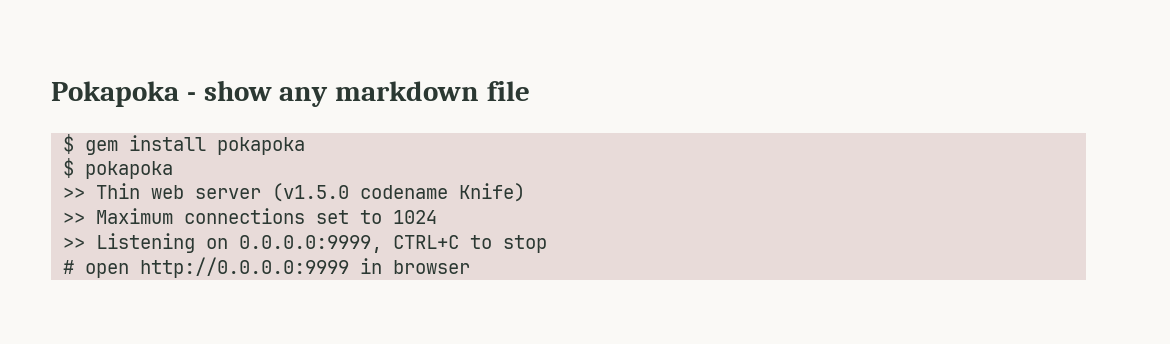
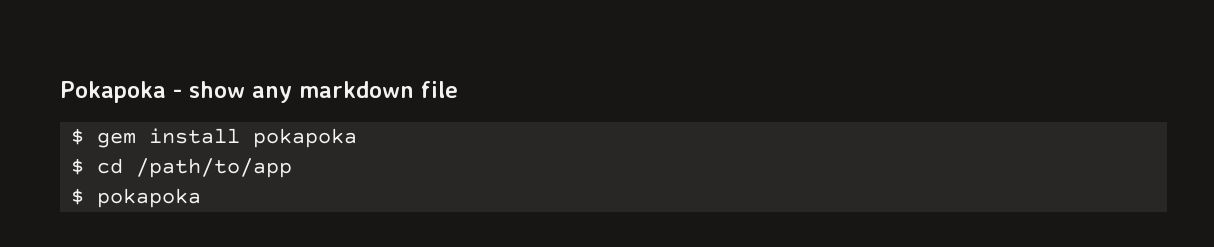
(306, 146) none -> [71,158,293,178] // $ cd /path/to/app
[63,183,526,202] [63,208,438,224] [63,233,548,253] [63,257,471,278] // >> Thin web server (v1.5.0 codename Knife) // >> Maximum connections set to 1024 // >> Listening on 0.0.0.0:9999, CTRL+C to stop // # open http://0.0.0.0:9999 in browser -> (202, 198) none

